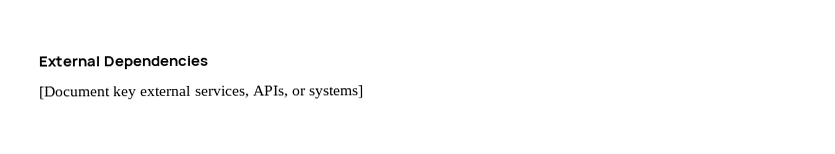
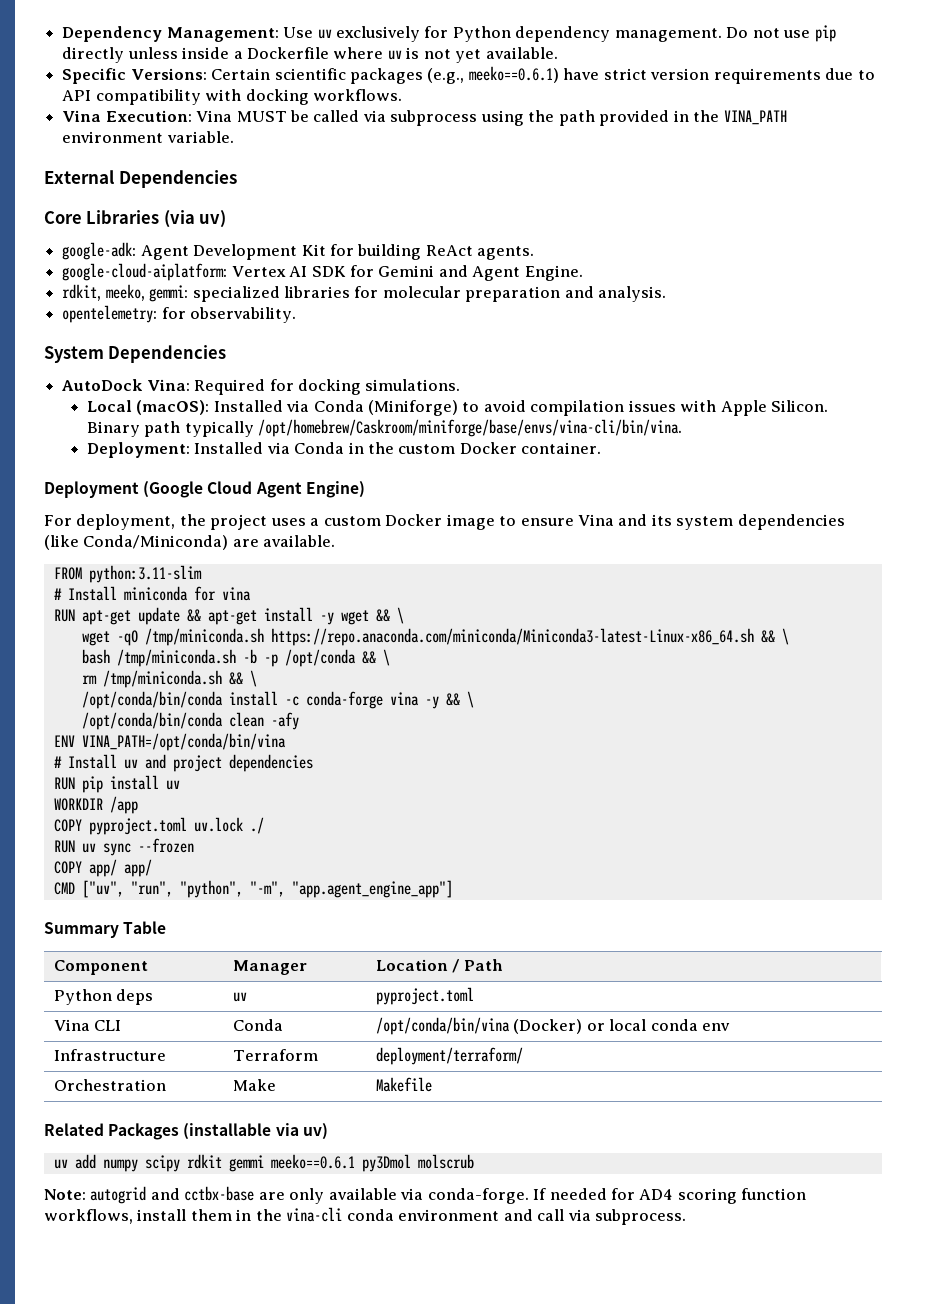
[38,55,209,70] [39,85,365,100] External Dependencies // [Document key external services, APIs, or systems] -> [62,25,836,42] [62,47,558,63] [62,66,875,84] [62,89,402,105] [62,110,787,126] [62,131,234,143] [44,170,237,188] [44,210,227,228] [62,242,535,260] [62,263,583,281] [62,284,667,302] [62,305,297,323] [44,345,227,363] [62,379,461,395] [86,400,829,416] [86,419,683,437] [86,442,602,458] [44,481,365,498] [44,514,845,530] [44,535,336,550] [53,565,202,583] [53,586,251,601] [53,607,404,625] [81,628,789,646] [81,649,390,667] [81,670,257,688] [81,691,474,709] [81,712,299,730] [53,733,286,751] [53,754,313,772] [53,775,180,793] [53,796,138,814] [53,817,264,835] [53,838,194,856] [53,859,152,877] [53,880,453,898] [44,921,167,938] [53,960,148,975] [232,960,307,975] [375,959,503,973] [53,989,154,1005] [232,992,247,1002] [375,987,474,1005] [53,1019,122,1031] [232,1019,283,1031] [375,1017,731,1035] [53,1049,166,1061] [232,1049,318,1061] [375,1047,523,1065] [53,1079,166,1091] [232,1079,276,1091] [375,1077,432,1092] [44,1123,328,1140] [53,1154,474,1172] [44,1186,807,1204] [44,1207,687,1225] Dependency Management: Use uv exclusively for Python dependency management. Do not use pip directly unless inside a Dockerfile where uv is not yet available. // Specific Versions: Certain scientific packages (e.g., meeko==0.6.1) have strict version requirements due to API compatibility with docking workflows. // Vina Execution: Vina MUST be called via subprocess using the path provided in the VINA_PATH environment variable. // External Dependencies // Core Libraries (via uv) // google-adk: Agent Development Kit for building ReAct agents. // google-cloud-aiplatform: Vertex AI SDK for Gemini and Agent Engine. // rdkit, meeko, gemmi: specialized libraries for molecular preparation and analysis. // opentelemetry: for observability. // System Dependencies // AutoDock Vina: Required for docking simulations. // Local (macOS): Installed via Conda (Miniforge) to avoid compilation issues with Apple Silicon. Binary path typically /opt/homebrew/Caskroom/miniforge/base/envs/vina-cli/bin/vina. // Deployment: Installed via Conda in the custom Docker container. // Deployment (Google Cloud Agent Engine) // For deployment, the project uses a custom Docker image to ensure Vina and its system dependencies (like Conda/Miniconda) are available. // FROM python:3.11-slim // # Install miniconda for vina // RUN apt-get update && apt-get install -y wget && \ // wget -qO /tmp/miniconda.sh https://repo.anaconda.com/miniconda/Miniconda3-latest-Linux-x86_64.sh && \ // bash /tmp/miniconda.sh -b -p /opt/conda && \ // rm /tmp/miniconda.sh && \ // /opt/conda/bin/conda install -c conda-forge vina -y && \ // /opt/conda/bin/conda clean -afy // ENV VINA_PATH=/opt/conda/bin/vina // # Install uv and project dependencies // RUN pip install uv // WORKDIR /app // COPY pyproject.toml uv.lock ./ // RUN uv sync --frozen // COPY app/ app/ // CMD ["uv", "run", "python", "-m", "app.agent_engine_app"] // Summary Table // Component | Manager | Location / Path // Python deps | uv | pyproject.toml // Vina CLI | Conda | /opt/conda/bin/vina (Docker) or local conda env // Infrastructure | Terraform | deployment/terraform/ // Orchestration | Make | Makefile // Related Packages (installable via uv) // uv add numpy scipy rdkit gemmi meeko==0.6.1 py3Dmol molscrub // Note: autogrid and cctbx-base are only available via conda-forge. If needed for AD4 scoring function workflows, install them in the vina-cli conda environment and call via subprocess.

